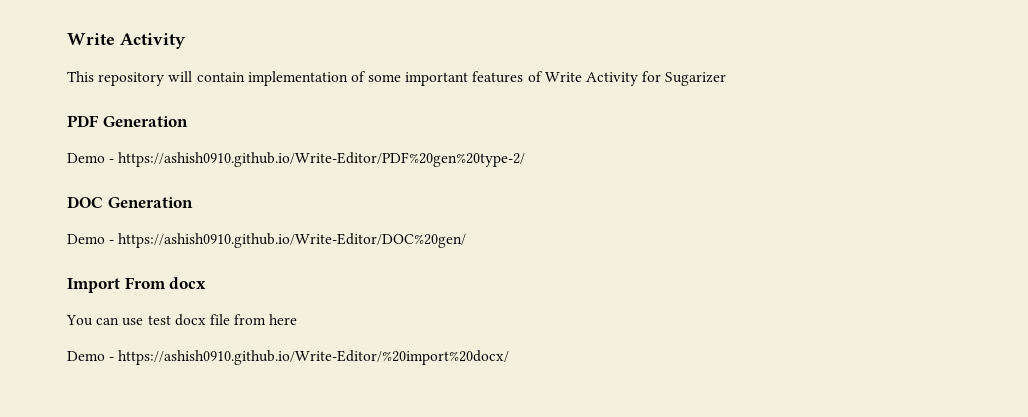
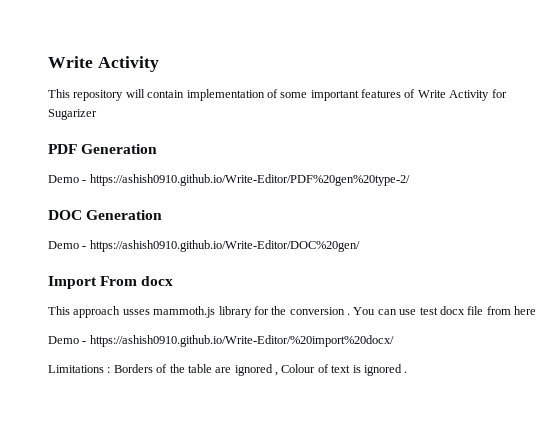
(207, 283) none -> [48,306,350,318] This approach usses mammoth.js library for the conversion .
(510, 357) none -> [48,364,408,376] // Limitations : Borders of the table are ignored , Colour of text is ignored .

